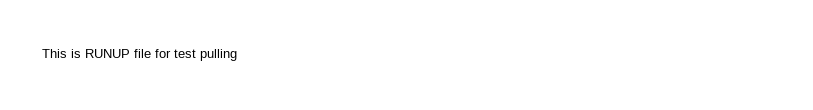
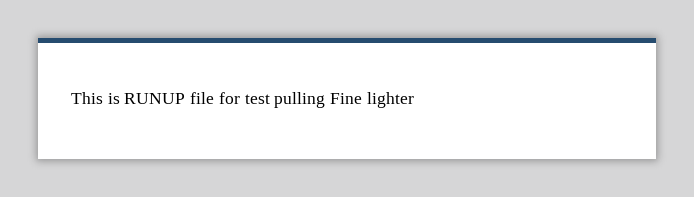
(237, 55) none -> [330,92,414,108] Fine lighter

